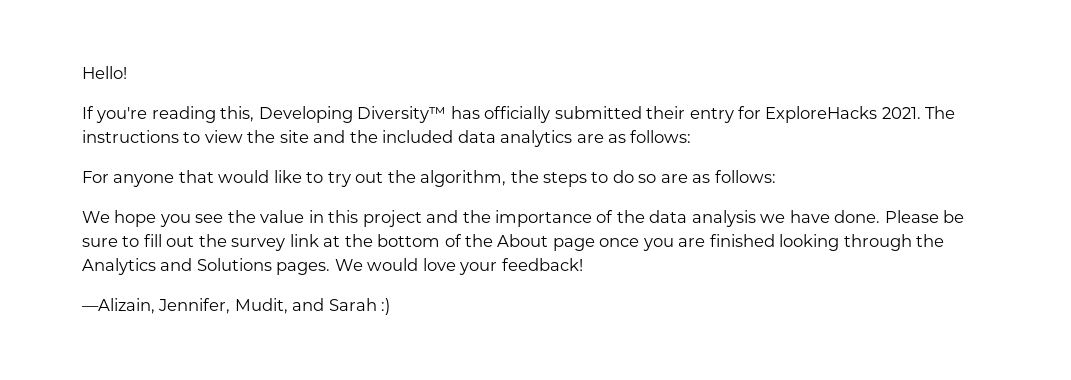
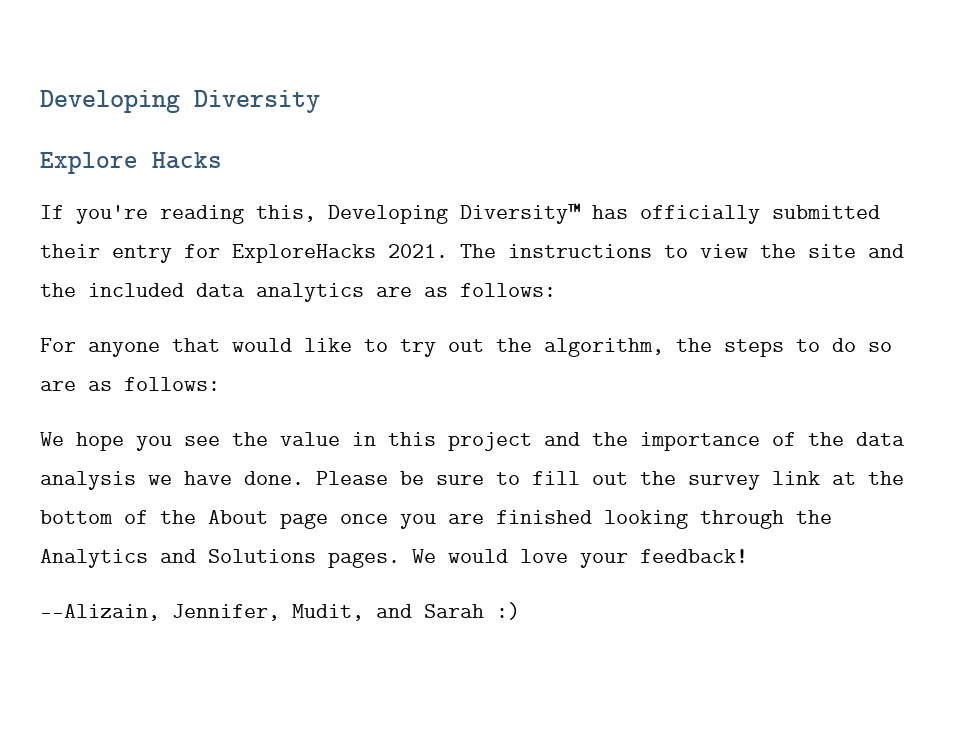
[82,66,127,79] Hello! -> [40,90,320,113] [40,152,222,174] Developing Diversity // Explore Hacks

